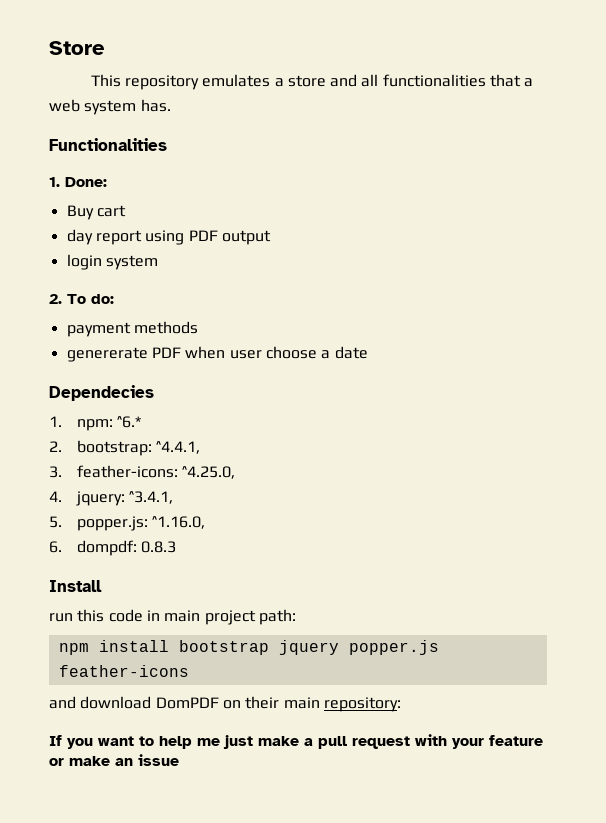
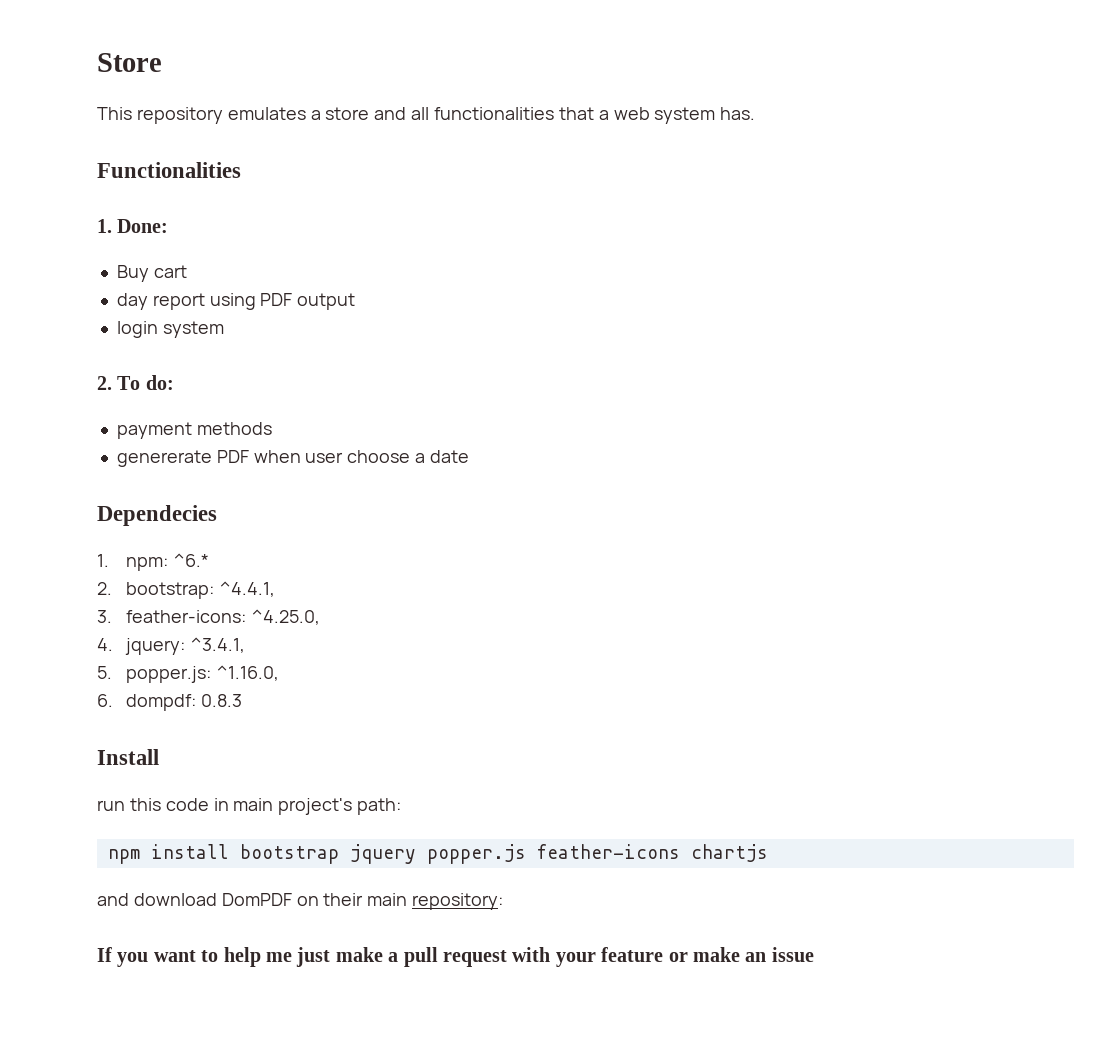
[204,610,256,625] project -> [278,798,353,815] project's
(189, 671) none -> [690,844,768,862] chartjs

